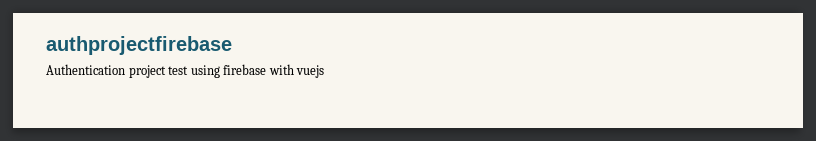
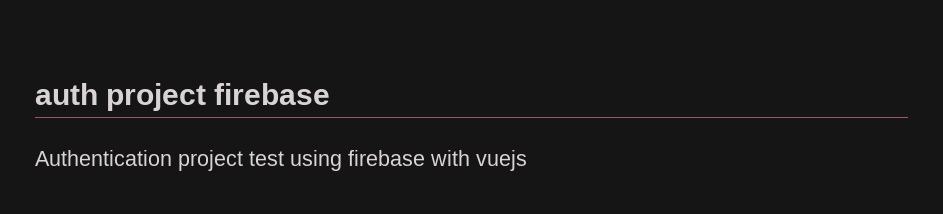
[46,36,232,55] authprojectfirebase -> [35,83,331,111] auth project firebase

